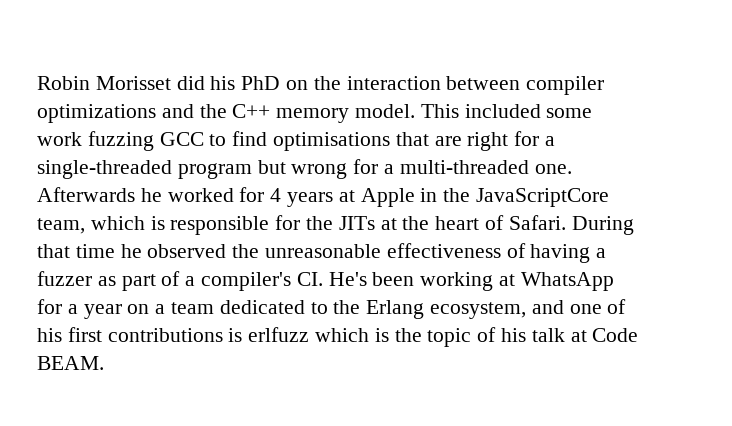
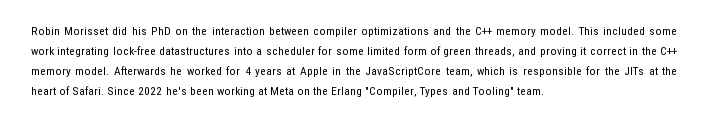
[87,131,556,151] [37,159,572,179] fuzzing GCC to find optimisations that are right for a single-threaded program but wrong for a multi-threaded one. -> [57,46,677,57] [31,67,110,77] integrating lock-free datastructures into a scheduler for some limited form of green threads, and proving it correct in the C++ memory model.
[571,216,634,235] [37,243,607,263] [37,271,614,291] [37,299,627,319] [37,327,639,347] [37,356,104,370] During that time he observed the unreasonable effectiveness of having a fuzzer as part of a compiler's CI. He's been working at WhatsApp for a year on a team dedicated to the Erlang ecosystem, and one of his first contributions is erlfuzz which is the topic of his talk at Code BEAM. -> [107,87,544,97] Since 2022 he's been working at Meta on the Erlang "Compiler, Types and Tooling" team.

